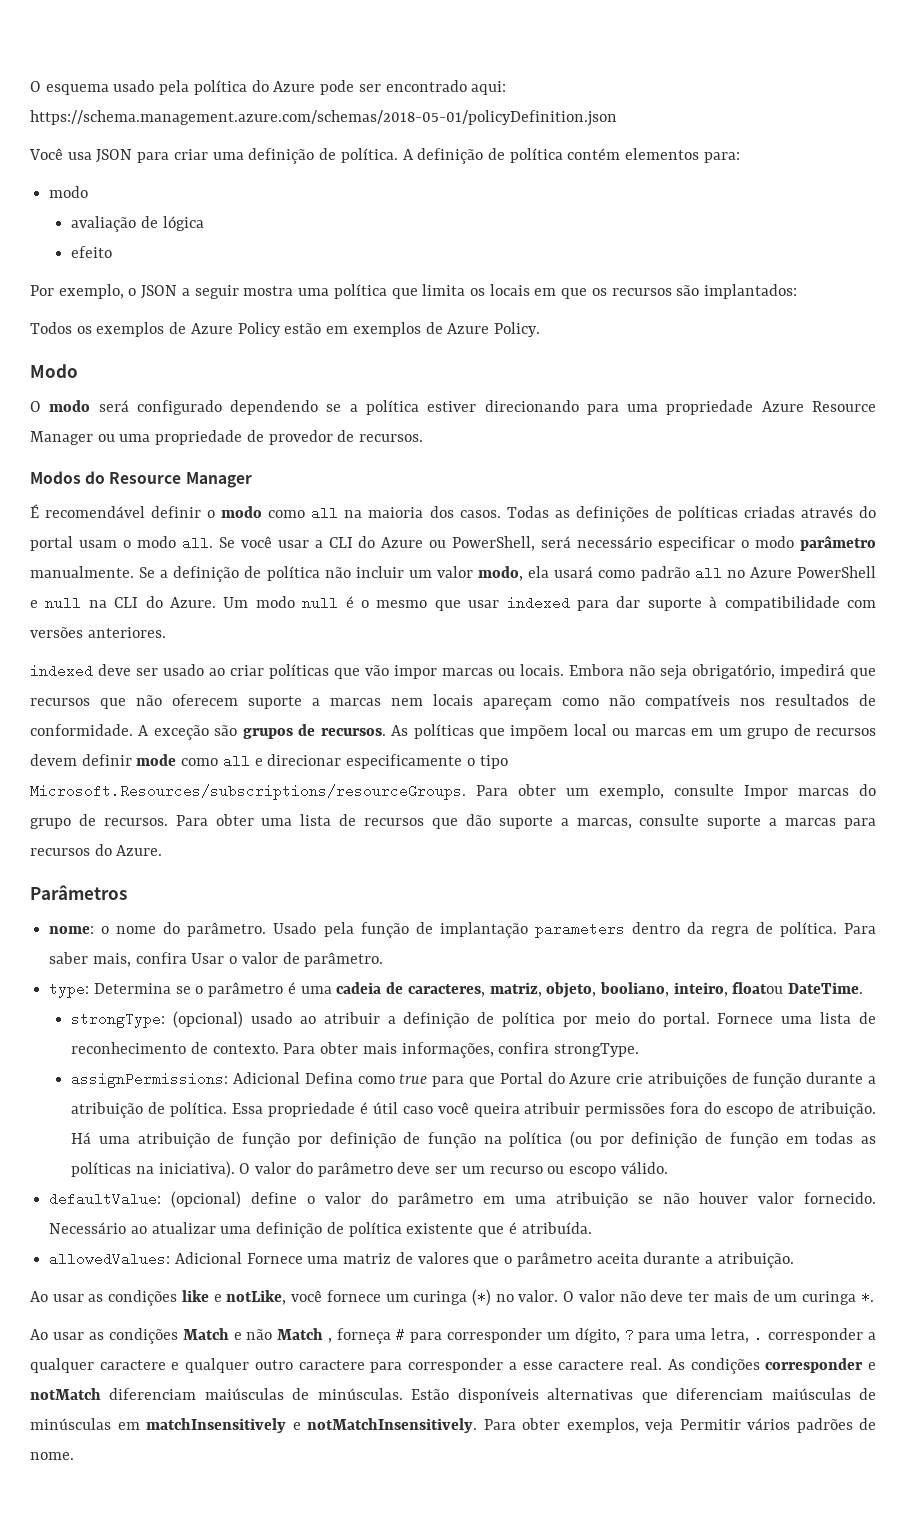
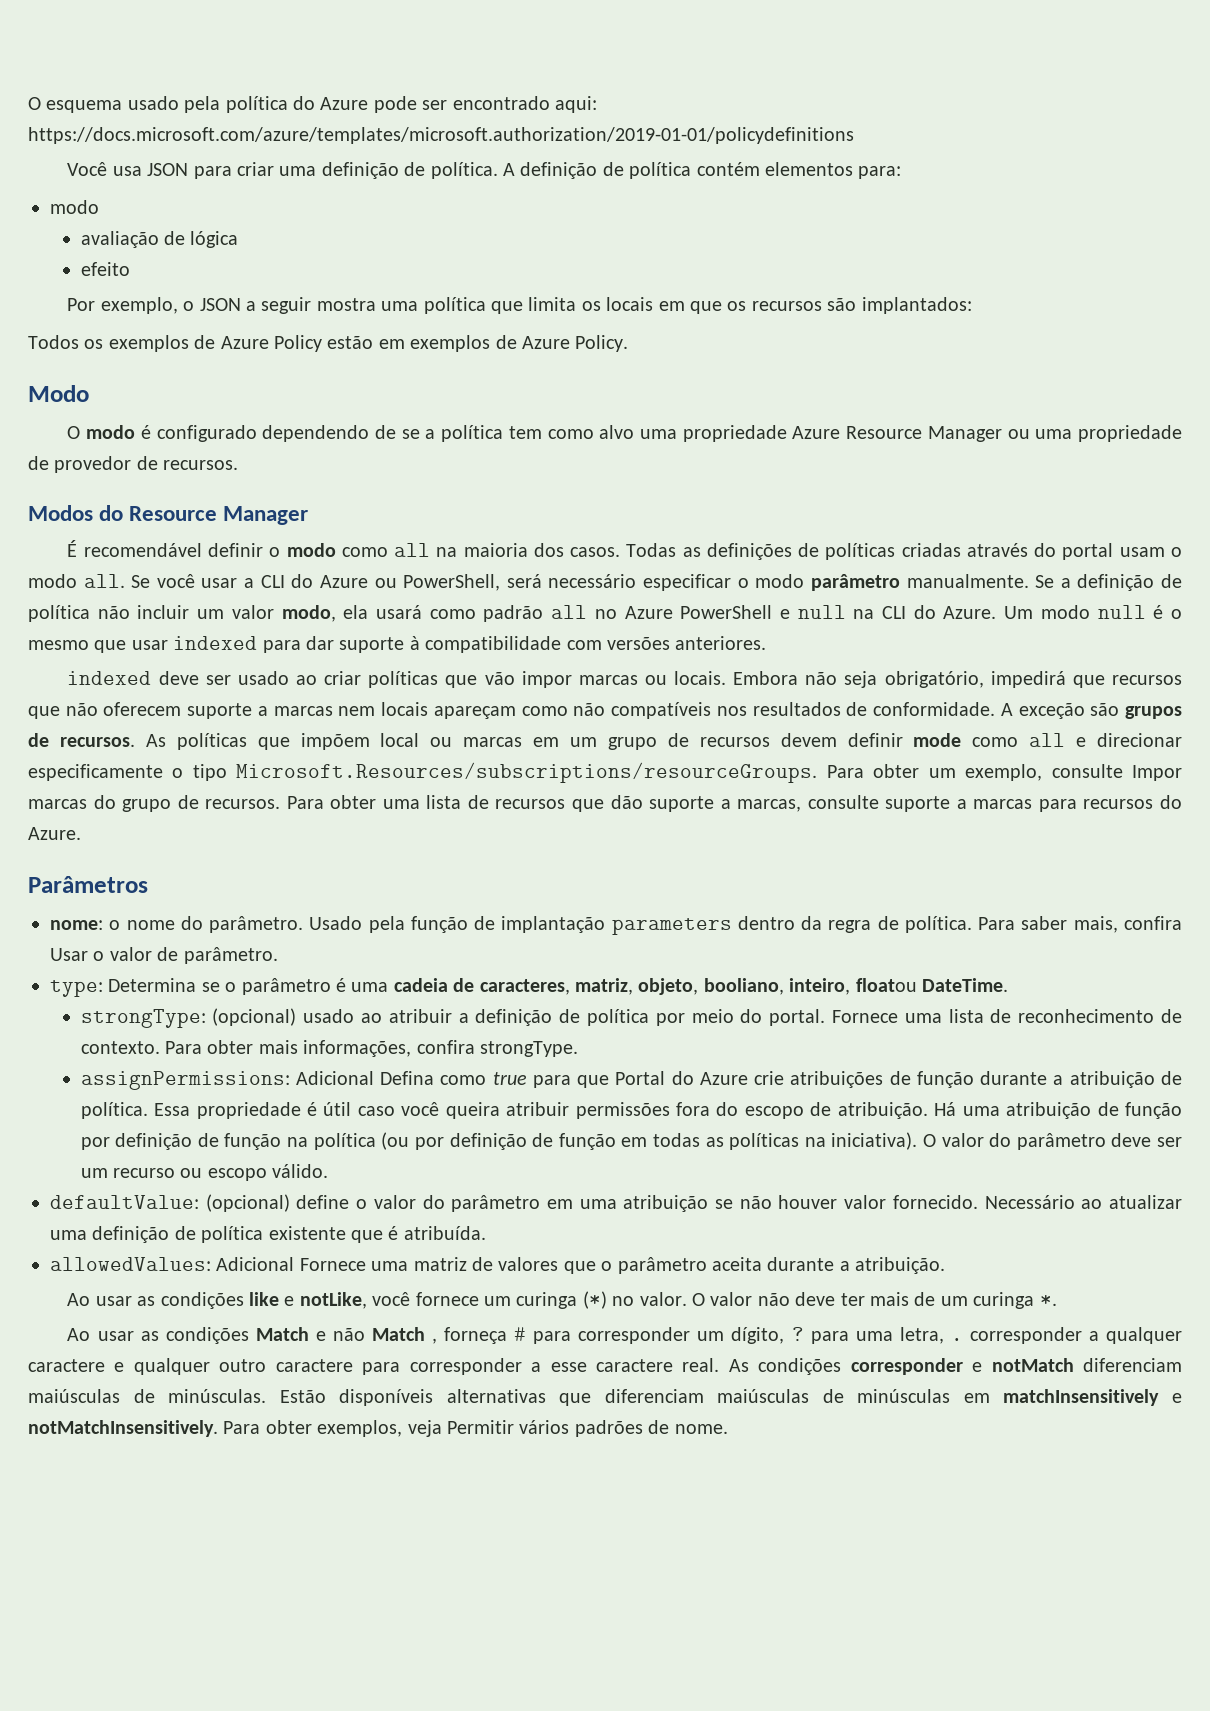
[30,110,617,126] https://schema.management.azure.com/schemas/2018-05-01/policyDefinition.json -> [28,127,854,144] https://docs.microsoft.com/azure/templates/microsoft.authorization/2019-01-01/policydefinitions
[98,400,129,412] será -> [140,425,151,439] é
(319, 407) none -> [375,425,397,439] de
[427,400,619,415] estiver direcionando para -> [508,425,635,439] tem como alvo

